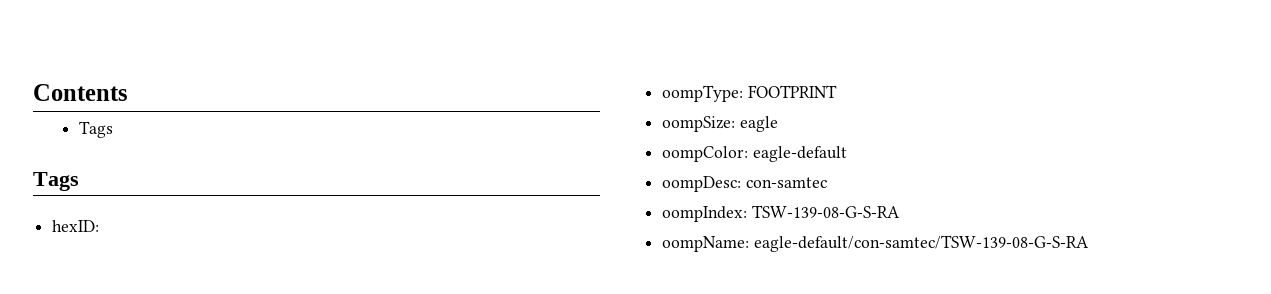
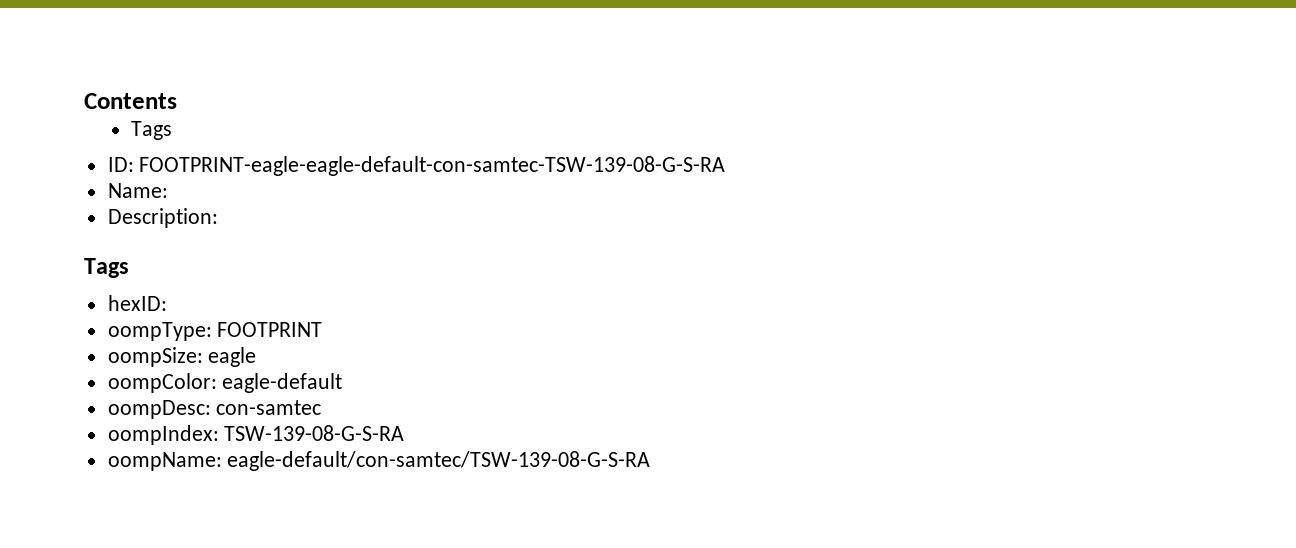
(113, 129) none -> [107,156,726,176] [107,183,168,198] [107,208,218,228] // ID: FOOTPRINT-eagle-eagle-default-con-samtec-TSW-139-08-G-S-RA // Name: // Description:

